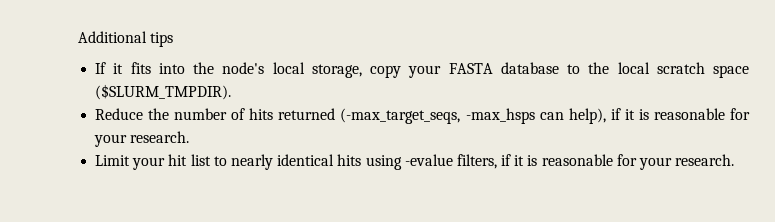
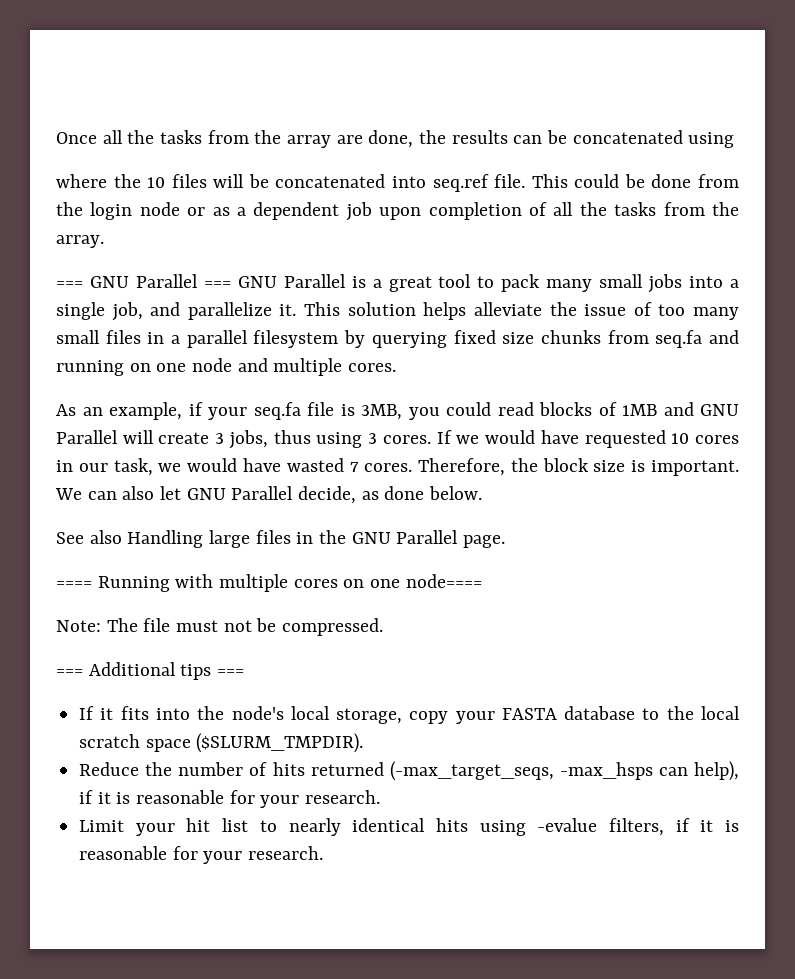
(78, 37) none -> [56,130,735,148] [56,174,739,192] [56,202,739,221] [56,235,104,248] [56,274,739,293] [56,302,739,321] [56,330,740,348] [56,358,397,376] [56,402,739,420] [56,430,740,449] [56,458,740,476] [55,486,483,504] [56,530,506,548] [56,574,482,592] [56,618,384,636] [56,669,83,676] Once all the tasks from the array are done, the results can be concatenated using // where the 10 files will be concatenated into seq.ref file. This could be done from the login node or as a dependent job upon completion of all the tasks from the array. // === GNU Parallel === GNU Parallel is a great tool to pack many small jobs into a single job, and parallelize it. This solution helps alleviate the issue of too many small files in a parallel filesystem by querying fixed size chunks from seq.fa and running on one node and multiple cores. // As an example, if your seq.fa file is 3MB, you could read blocks of 1MB and GNU Parallel will create 3 jobs, thus using 3 cores. If we would have requested 10 cores in our task, we would have wasted 7 cores. Therefore, the block size is important. We can also let GNU Parallel decide, as done below. // See also Handling large files in the GNU Parallel page. // ==== Running with multiple cores on one node==== // Note: The file must not be compressed. // ===
(174, 39) none -> [217,669,245,676] ===

